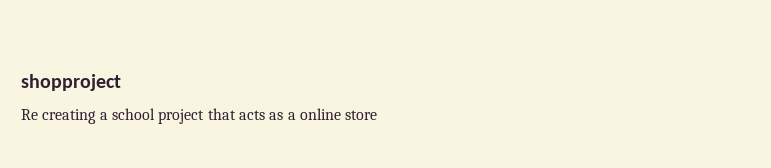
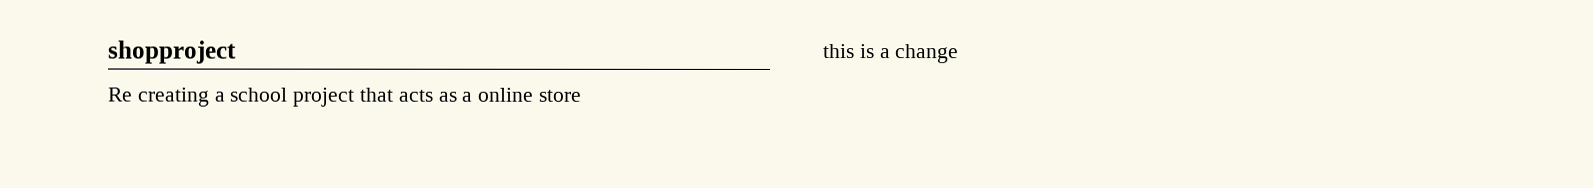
(378, 115) none -> [823,44,960,64] // this is a change

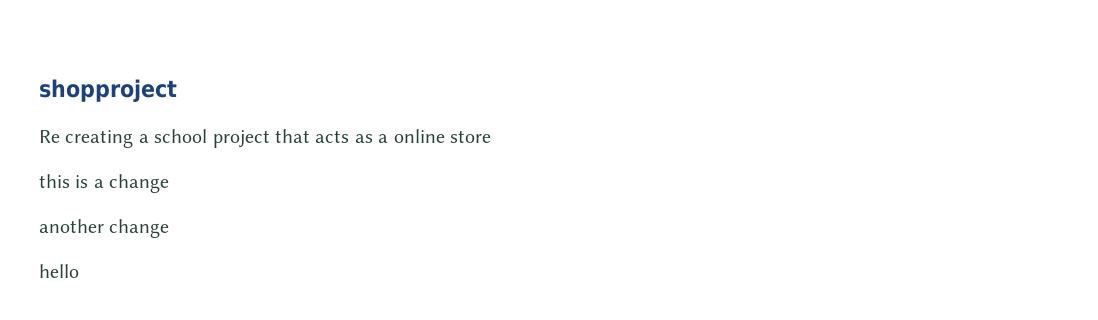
(960, 54) none -> [39,219,170,238] [39,264,79,278] // another change // hello

